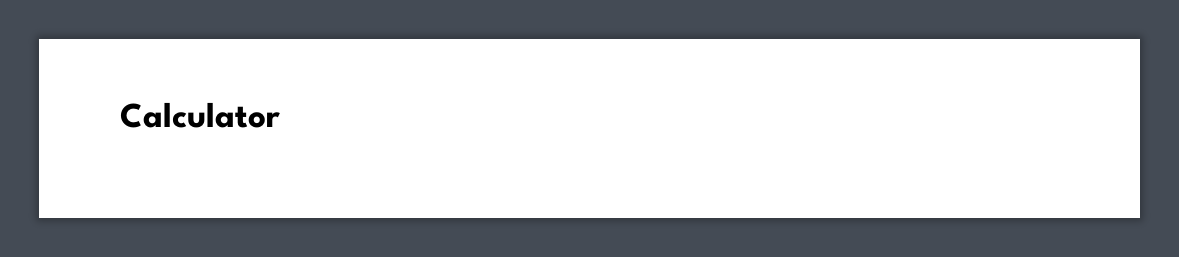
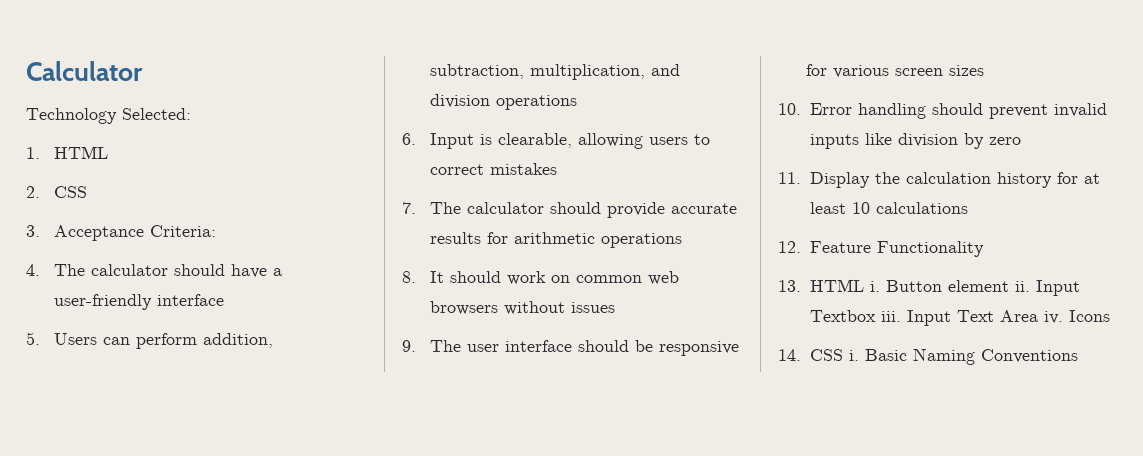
(280, 115) none -> [26,108,191,124] [26,146,108,159] [26,186,87,198] [26,225,216,241] [26,264,282,278] [53,294,224,310] [26,332,273,349] [429,64,680,80] [429,94,577,110] [402,133,710,149] [429,163,557,175] [402,202,737,218] [429,232,682,248] [402,271,679,285] [429,301,615,315] [402,340,739,356] [805,64,984,78] [778,103,1107,119] [809,133,1021,149] [778,172,1100,188] [809,202,968,214] [778,241,984,257] [778,279,1080,296] [809,310,1110,326] [778,348,1078,365] // Technology Selected: // 1. HTML // 2. CSS // 3. Acceptance Criteria: // 4. The calculator should have a user-friendly interface // 5. Users can perform addition, subtraction, multiplication, and division operations // 6. Input is clearable, allowing users to correct mistakes // 7. The calculator should provide accurate results for arithmetic operations // 8. It should work on common web browsers without issues // 9. The user interface should be responsive for various screen sizes // 10. Error handling should prevent invalid inputs like division by zero // 11. Display the calculation history for at least 10 calculations // 12. Feature Functionality // 13. HTML i. Button element ii. Input Textbox iii. Input Text Area iv. Icons // 14. CSS i. Basic Naming Conventions

